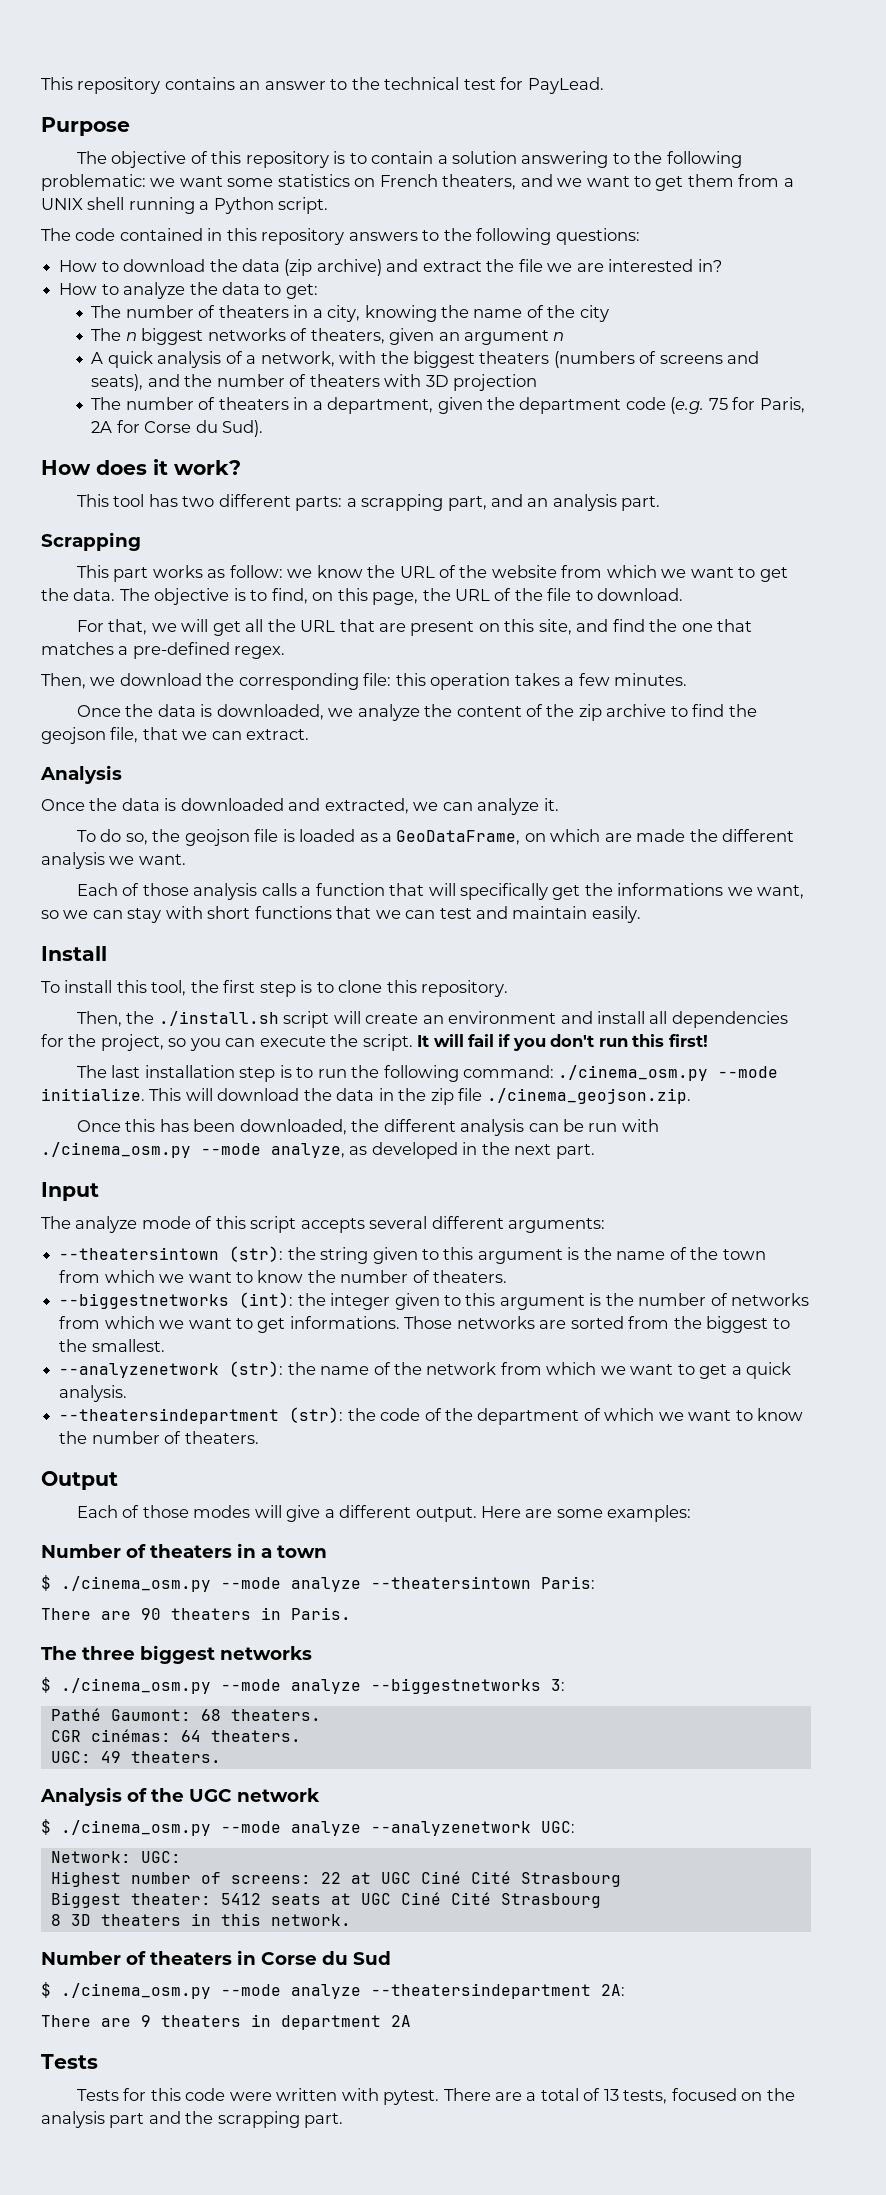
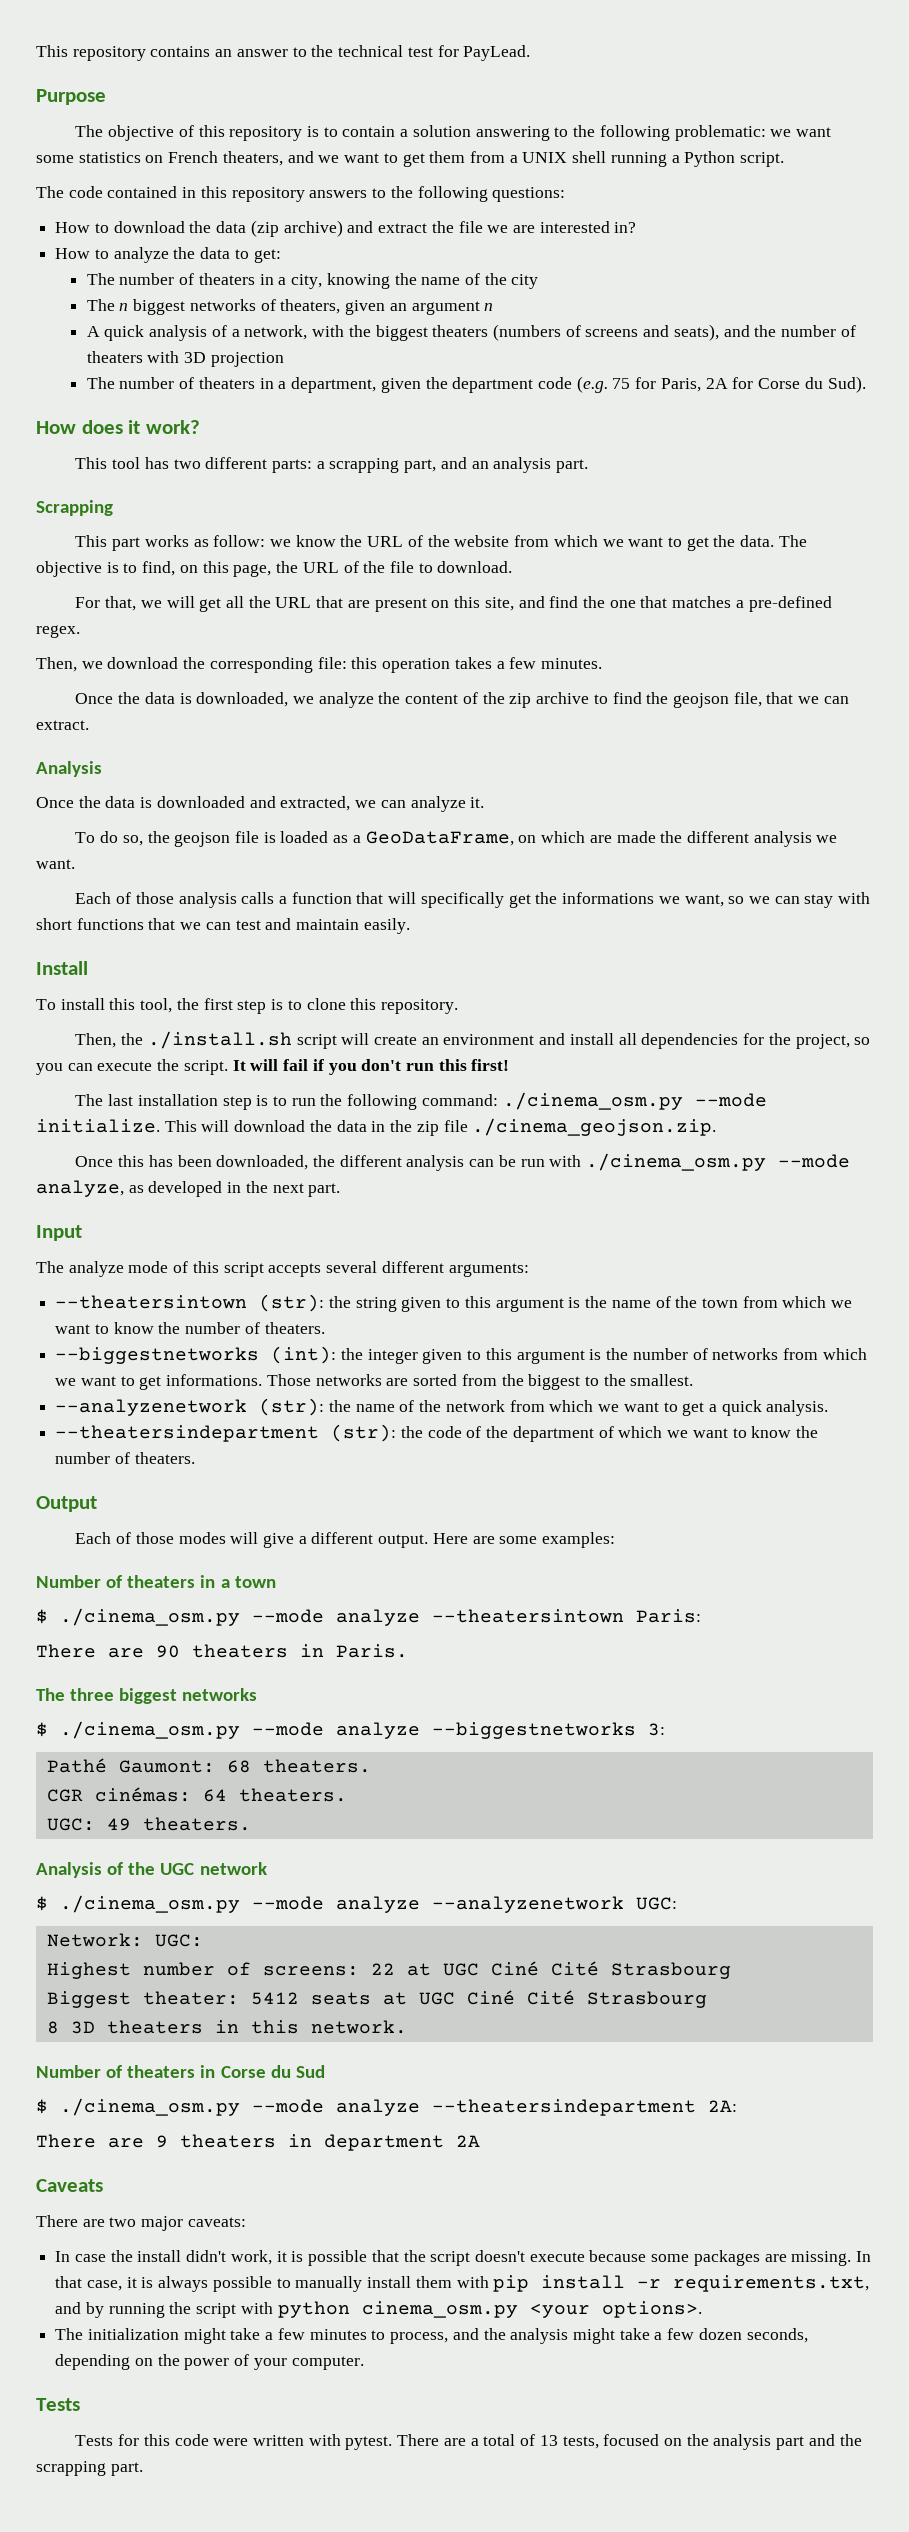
(411, 2021) none -> [36,2179,103,2192] [36,2215,246,2231] [55,2250,872,2266] [55,2275,870,2292] [55,2301,702,2318] [55,2328,808,2344] [55,2354,364,2370] // Caveats // There are two major caveats: // In case the install didn't work, it is possible that the script doesn't execute because some packages are missing. In that case, it is always possible to manually install them with pip install -r requirements.txt, and by running the script with python cinema_osm.py <your options>. // The initialization might take a few minutes to process, and the analysis might take a few dozen seconds, depending on the power of your computer.

